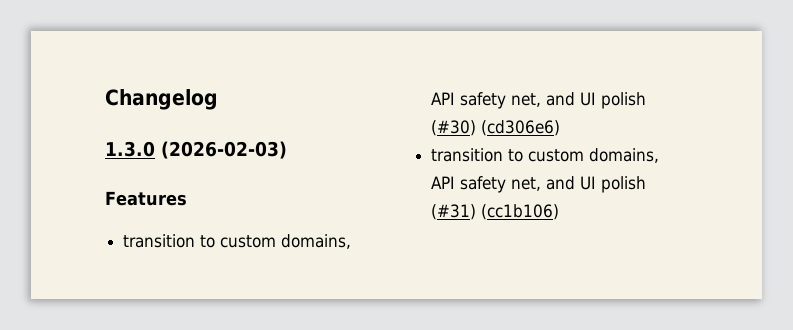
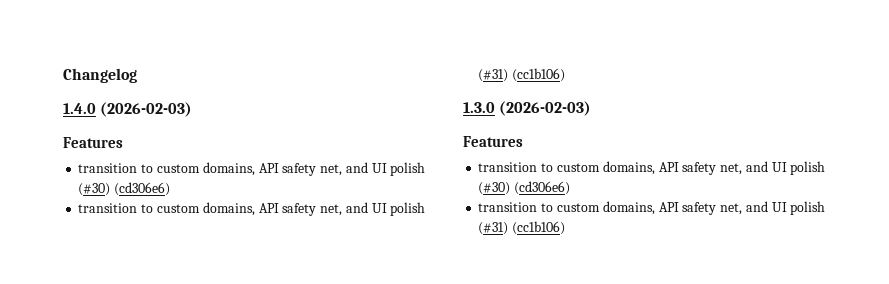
(218, 99) none -> [63,102,193,117] [63,137,123,148] [78,162,426,176] [78,182,171,196] [78,202,426,216] [478,68,566,82] // 1.4.0 (2026-02-03) // Features // transition to custom domains, API safety net, and UI polish (#30) (cd306e6) // transition to custom domains, API safety net, and UI polish (#31) (cc1b106)

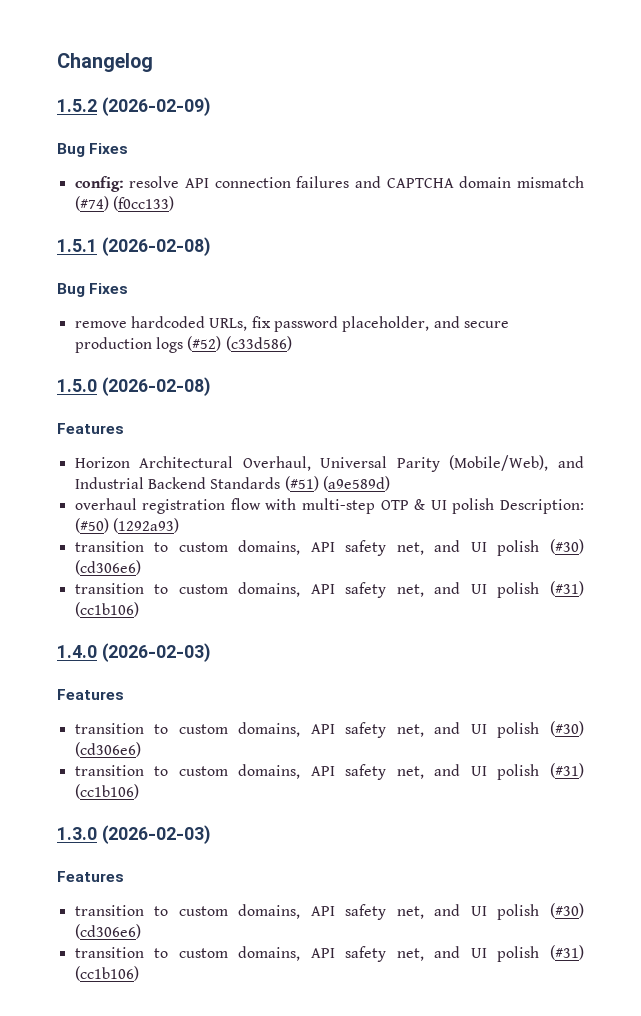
(137, 75) none -> [57,97,211,116] [57,143,129,157] [74,176,584,192] [74,196,174,211] [57,237,211,256] [57,283,129,297] [74,316,509,332] [74,336,292,353] [57,377,211,396] [57,423,124,434] [74,455,584,472] [74,476,390,491] [74,498,585,514] [74,518,179,533] [74,539,585,556] [74,560,141,575] [74,581,585,598] [74,602,139,617] // 1.5.2 (2026-02-09) // Bug Fixes // config: resolve API connection failures and CAPTCHA domain mismatch (#74) (f0cc133) // 1.5.1 (2026-02-08) // Bug Fixes // remove hardcoded URLs, fix password placeholder, and secure production logs (#52) (c33d586) // 1.5.0 (2026-02-08) // Features // Horizon Architectural Overhaul, Universal Parity (Mobile/Web), and Industrial Backend Standards (#51) (a9e589d) // overhaul registration flow with multi-step OTP & UI polish Description: (#50) (1292a93) // transition to custom domains, API safety net, and UI polish (#30) (cd306e6) // transition to custom domains, API safety net, and UI polish (#31) (cc1b106)

